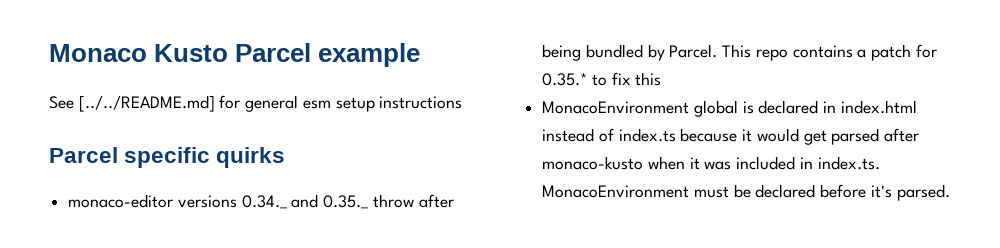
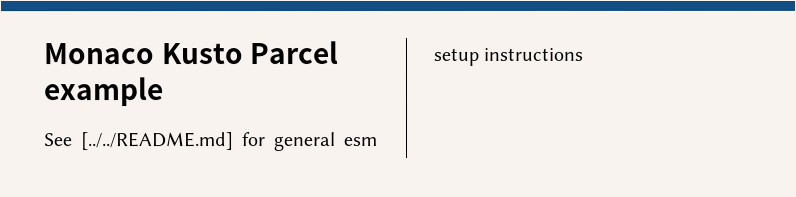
[49,147,286,168] [68,194,454,209] [542,44,937,61] [542,72,662,86] [542,100,917,117] [542,128,920,145] [542,156,880,170] [542,184,950,201] // Parcel specific quirks // monaco-editor versions 0.34._ and 0.35._ throw after being bundled by Parcel. This repo contains a patch for 0.35.* to fix this // MonacoEnvironment global is declared in index.html instead of index.ts because it would get parsed after monaco-kusto when it was included in index.ts. MonacoEnvironment must be declared before it's parsed. -> (584, 54) none

